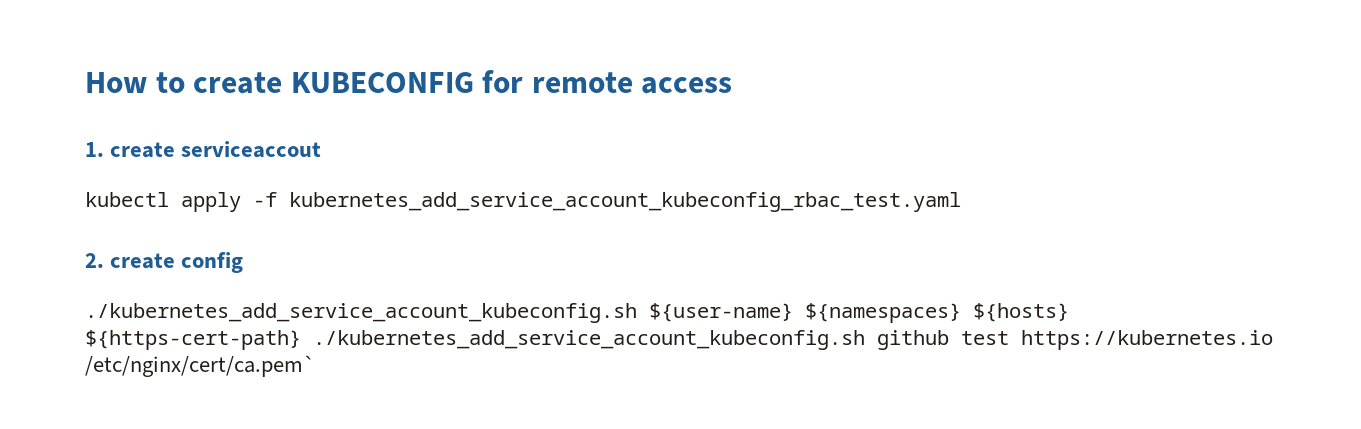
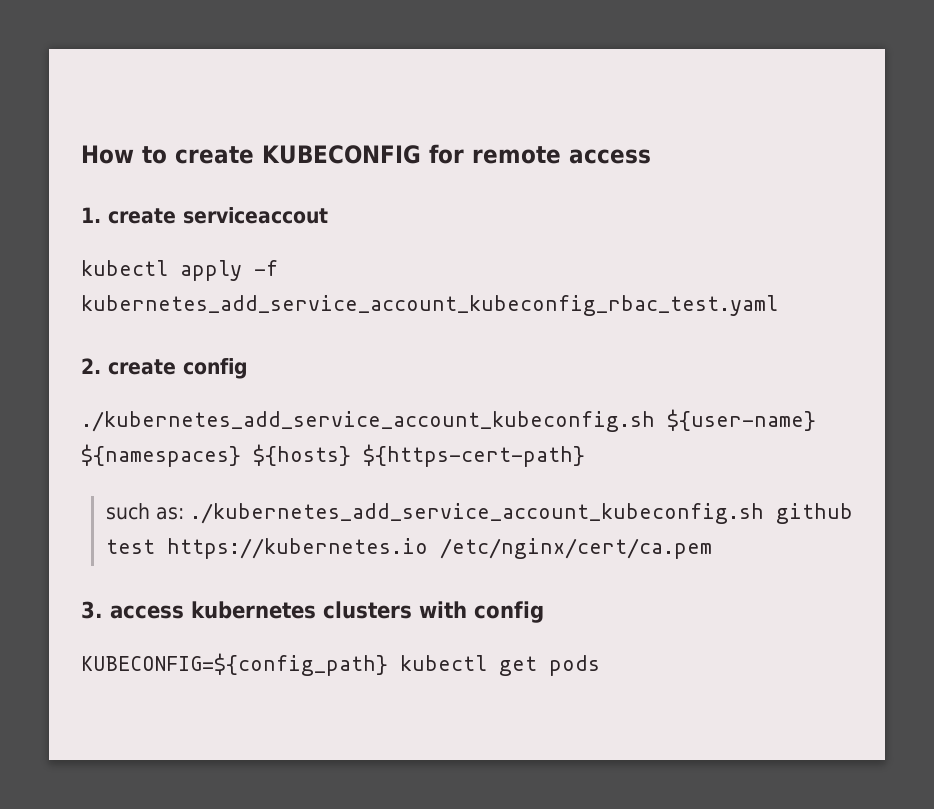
(301, 340) none -> [105,503,184,520] // such as:
[85,355,315,377] /etc/nginx/cert/ca.pem` -> [439,538,712,559] [81,601,544,623] [81,653,600,676] /etc/nginx/cert/ca.pem // 3. access kubernetes clusters with config // KUBECONFIG=${config_path} kubectl get pods

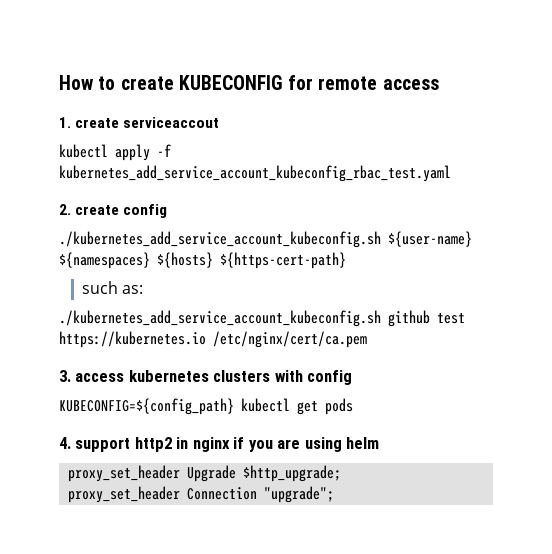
(184, 513) none -> (144, 289) //
(600, 665) none -> [59,437,380,452] [68,465,342,482] [68,486,335,503] // 4. support http2 in nginx if you are using helm // proxy_set_header Upgrade $http_upgrade; // proxy_set_header Connection "upgrade";

